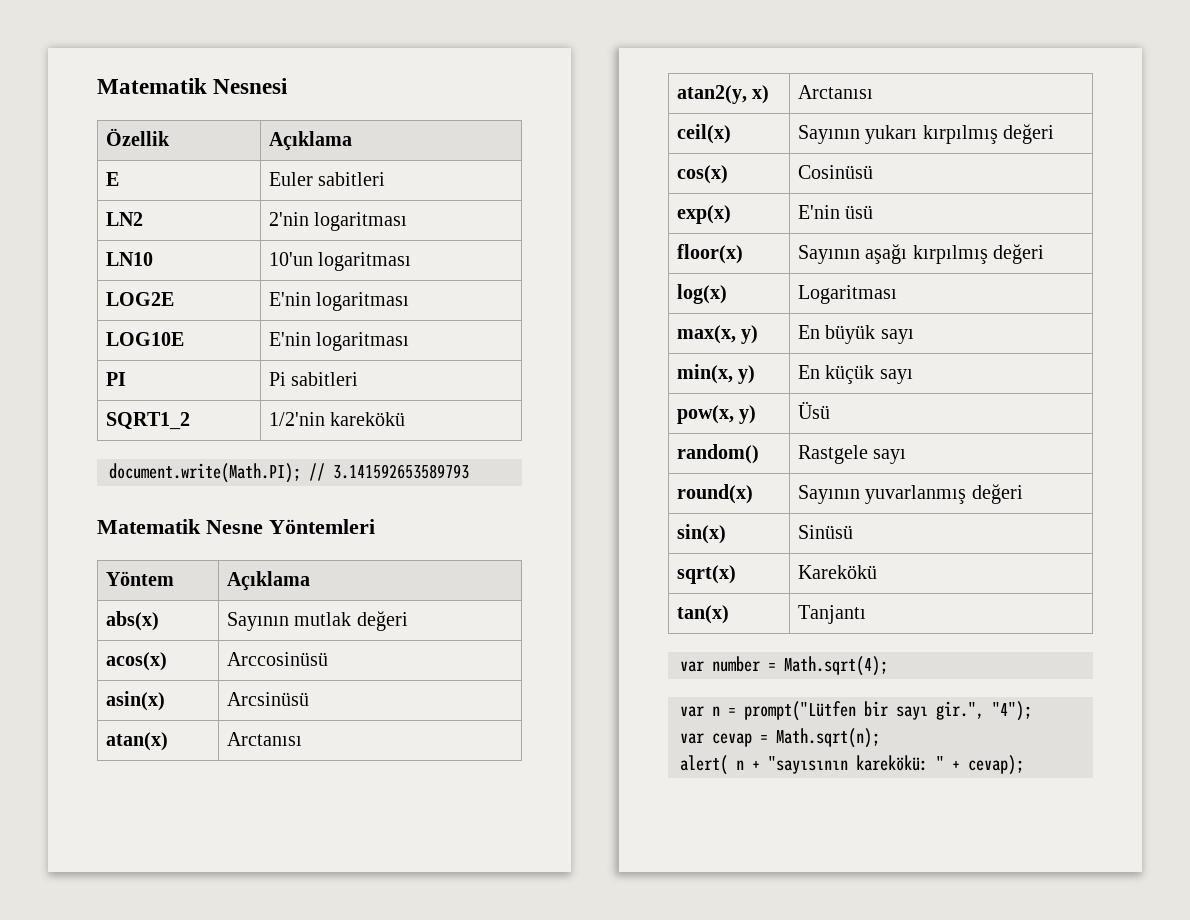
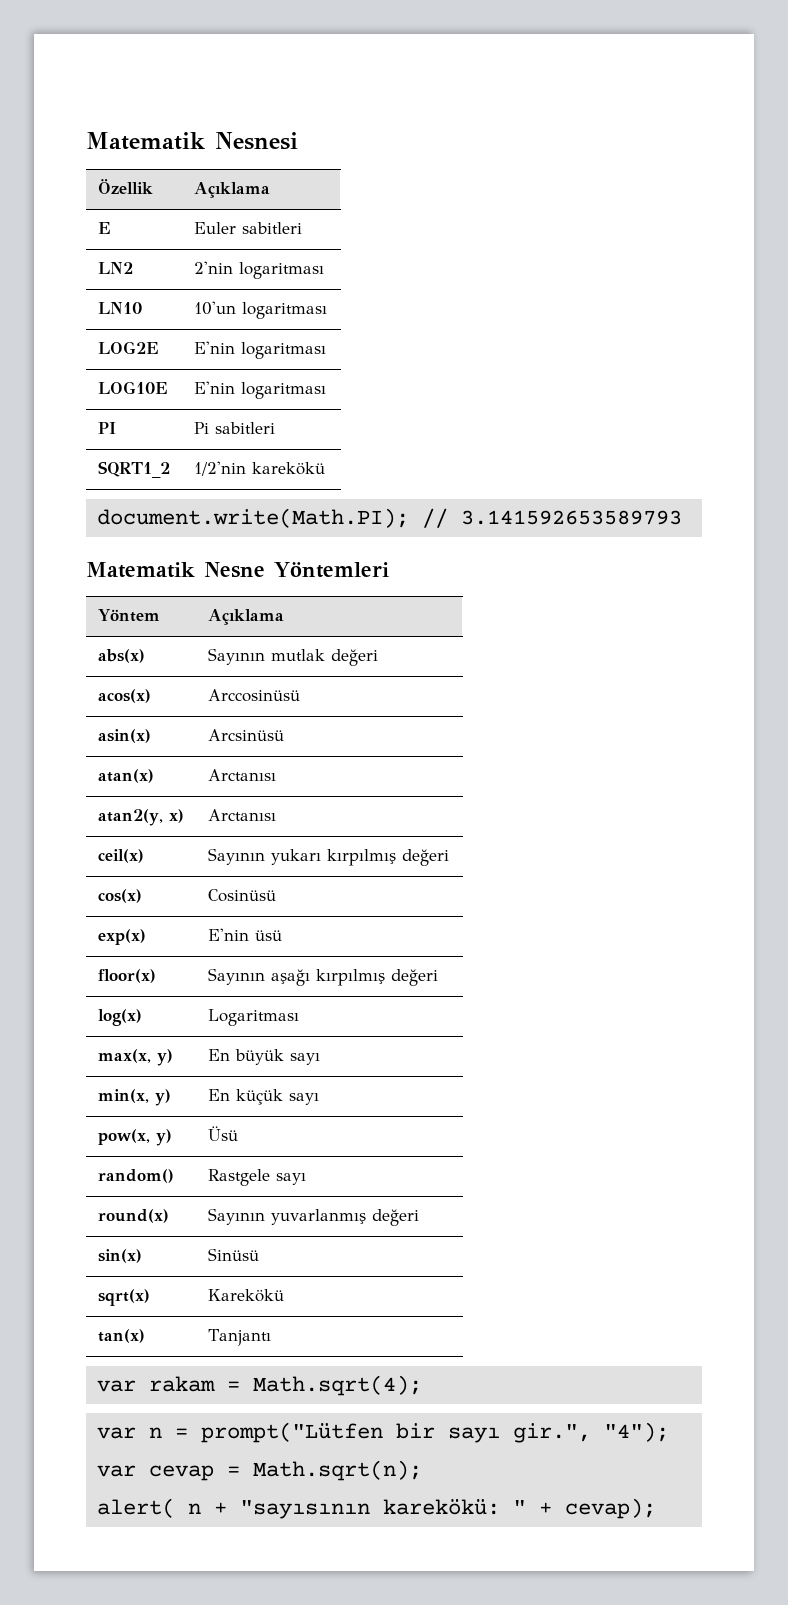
[712,656,760,672] number -> [149,1376,216,1392] rakam

